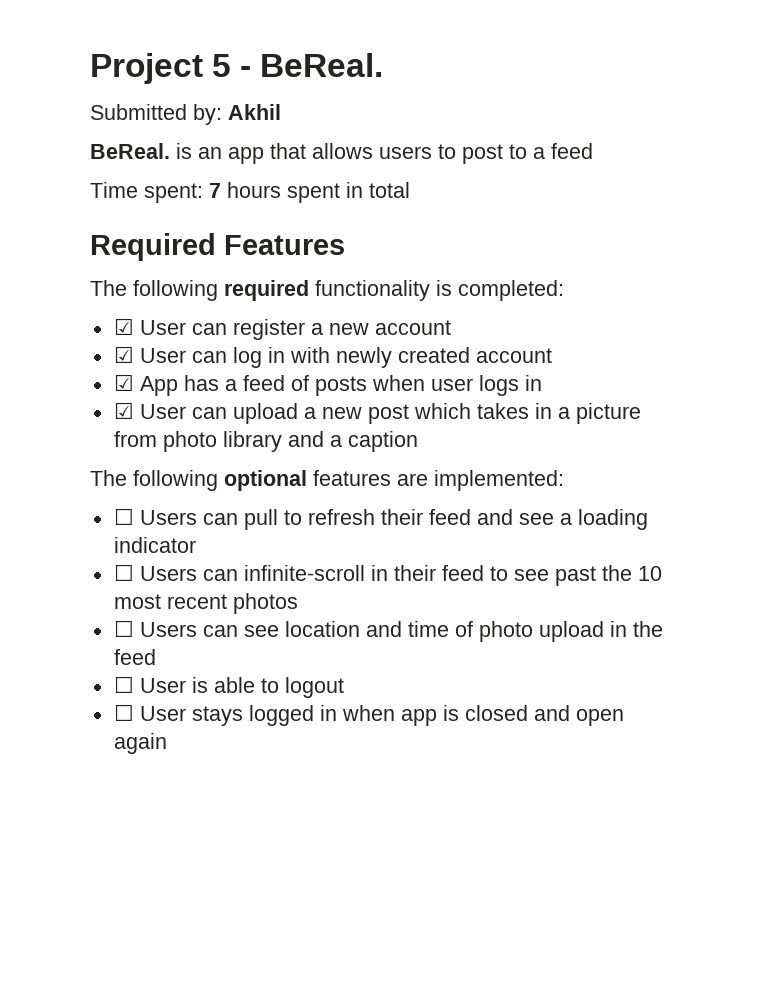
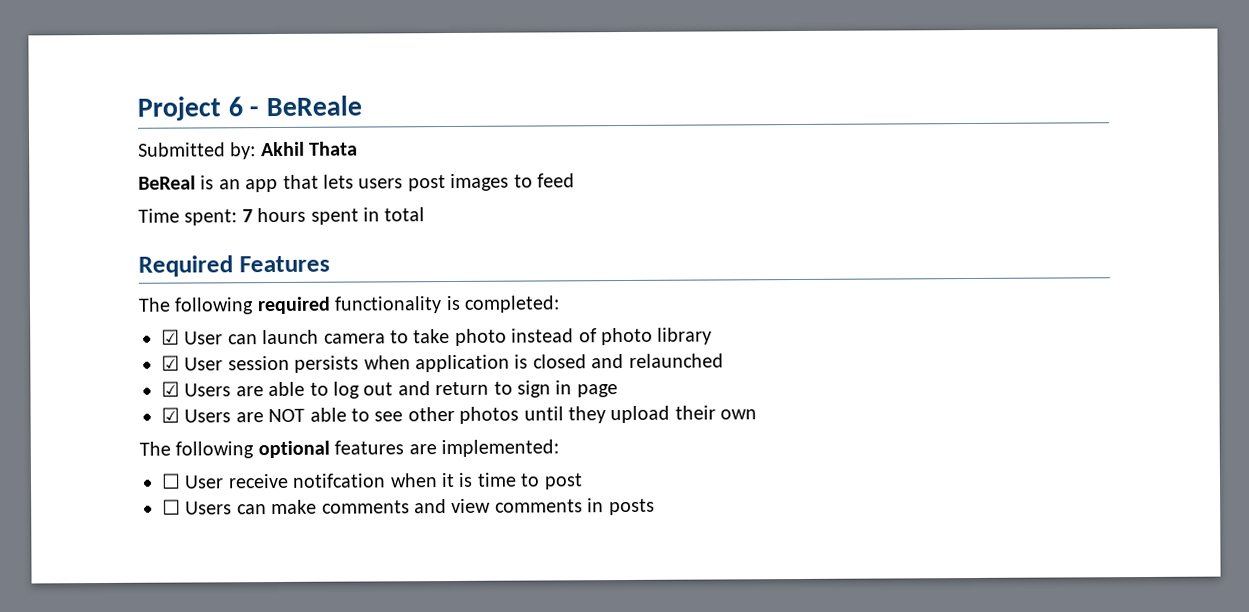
[212,53,384,77] 5 - BeReal. -> [227,95,362,117] 6 - BeReale
[90,143,170,159] // BeReal. -> [309,141,359,156] [138,175,196,190] Thata // BeReal
[312,143,545,164] allows users to post to a -> [323,173,533,192] lets users post images to
[232,319,451,340] [113,346,552,368] [113,374,542,396] [113,402,641,424] [113,431,418,452] register a new account // ☑ User can log in with newly created account // ☑ App has a feed of posts when user logs in // ☑ User can upload a new post which takes in a picture from photo library and a caption -> [262,327,713,346] [161,353,724,373] [161,380,618,399] [161,405,758,424] launch camera to take photo instead of photo library // ☑ User session persists when application is closed and relaunched // ☑ Users are able to log out and return to sign in page // ☑ Users are NOT able to see other photos until they upload their own
[139,509,648,530] [113,537,196,553] [113,564,662,586] [113,593,298,614] [113,620,663,642] [113,649,156,665] [113,676,344,698] [113,704,624,726] [113,733,167,754] Users can pull to refresh their feed and see a loading indicator // ☐ Users can infinite-scroll in their feed to see past the 10 most recent photos // ☐ Users can see location and time of photo upload in the feed // ☐ User is able to logout // ☐ User stays logged in when app is closed and open again -> [184,472,583,490] [162,498,655,516] User receive notifcation when it is time to post // ☐ Users can make comments and view comments in posts

